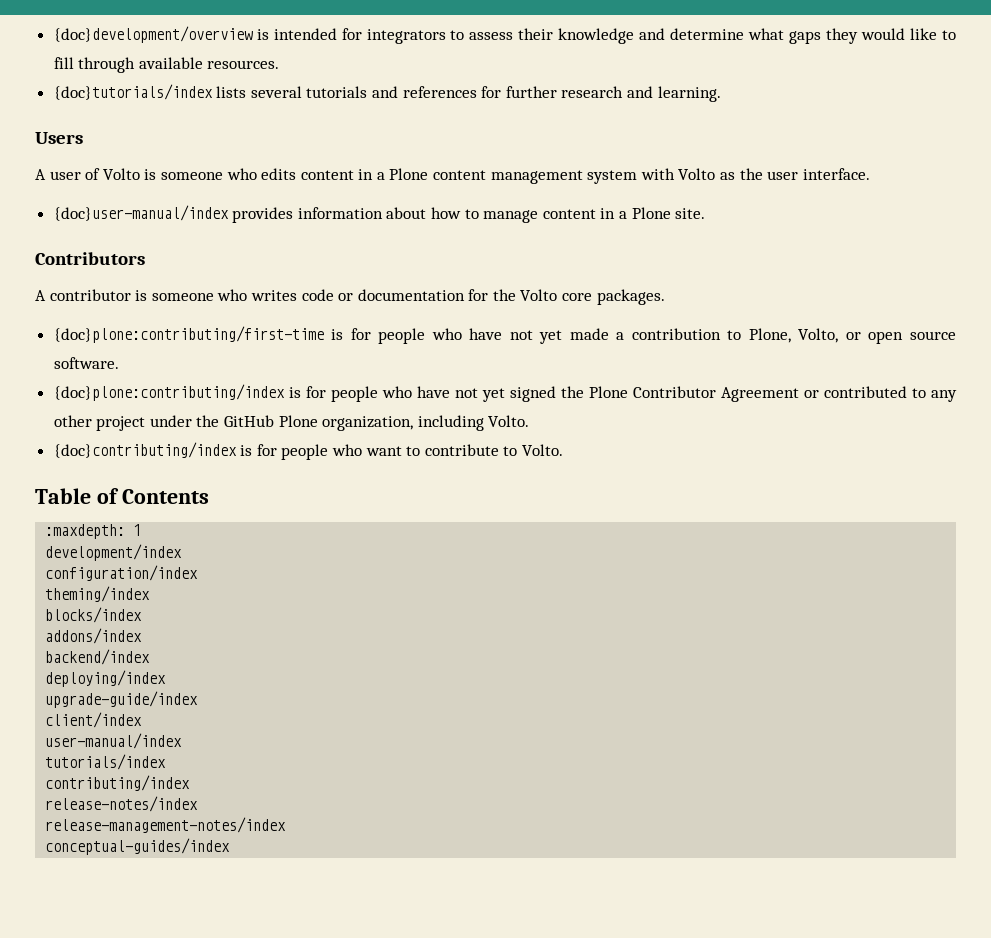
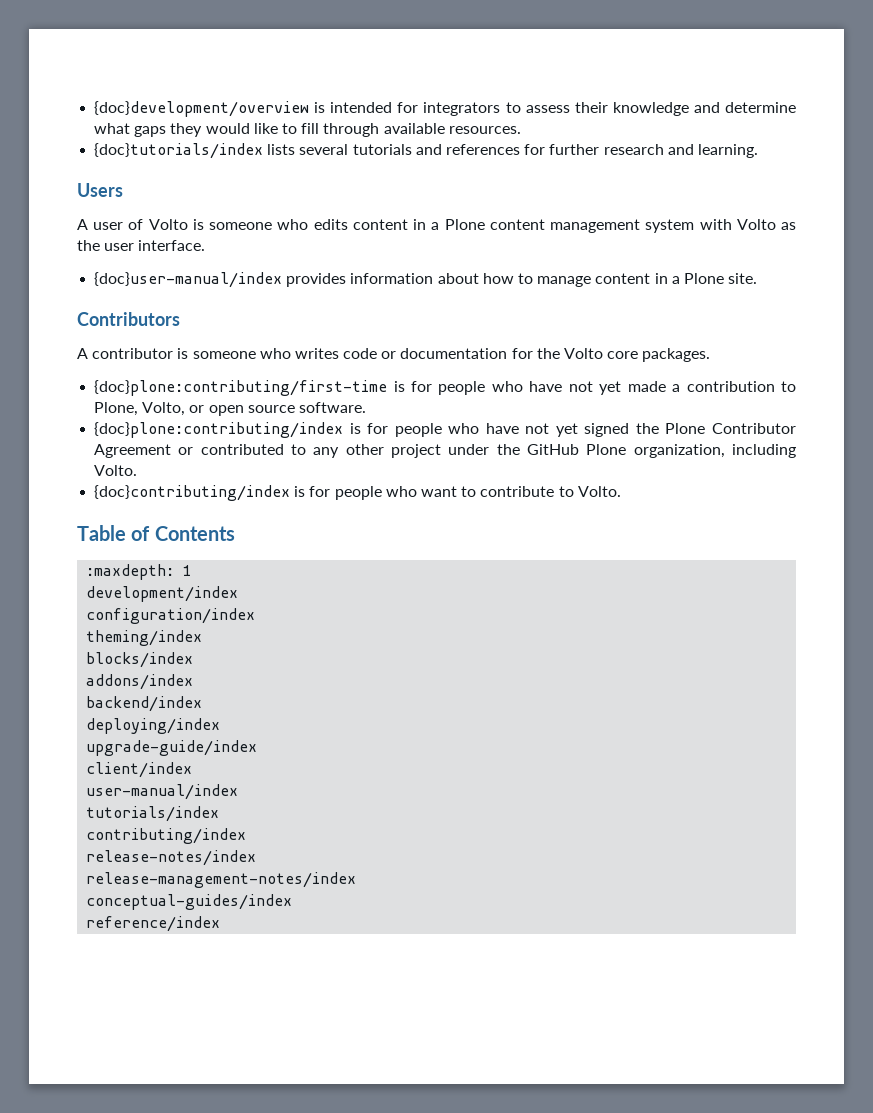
(231, 846) none -> [86,916,221,932] // reference/index

